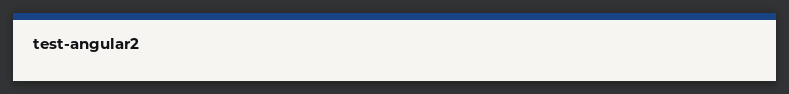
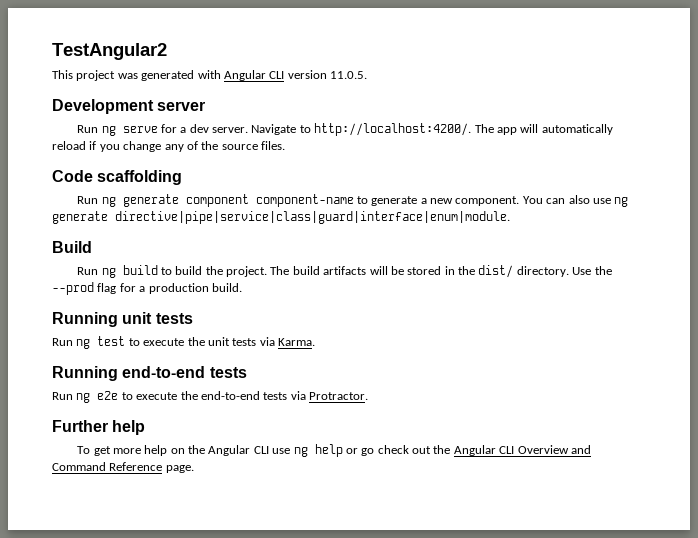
[33,38,139,52] test-angular2 -> [52,43,167,60] [52,70,367,81] [52,99,206,114] [77,123,613,136] [52,141,285,152] [52,170,183,185] [77,194,629,207] [52,211,510,224] [52,241,92,253] [77,265,612,278] [52,282,242,295] [52,312,193,327] [52,336,315,349] [52,366,247,381] [52,391,368,403] [52,420,146,435] [77,444,591,457] [52,462,194,473] TestAngular2 // This project was generated with Angular CLI version 11.0.5. // Development server // Run ng serve for a dev server. Navigate to http://localhost:4200/. The app will automatically reload if you change any of the source files. // Code scaffolding // Run ng generate component component-name to generate a new component. You can also use ng generate directive|pipe|service|class|guard|interface|enum|module. // Build // Run ng build to build the project. The build artifacts will be stored in the dist/ directory. Use the --prod flag for a production build. // Running unit tests // Run ng test to execute the unit tests via Karma. // Running end-to-end tests // Run ng e2e to execute the end-to-end tests via Protractor. // Further help // To get more help on the Angular CLI use ng help or go check out the Angular CLI Overview and Command Reference page.

